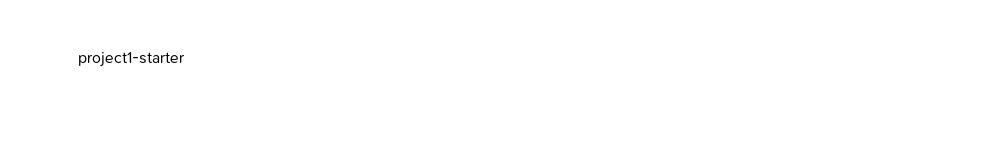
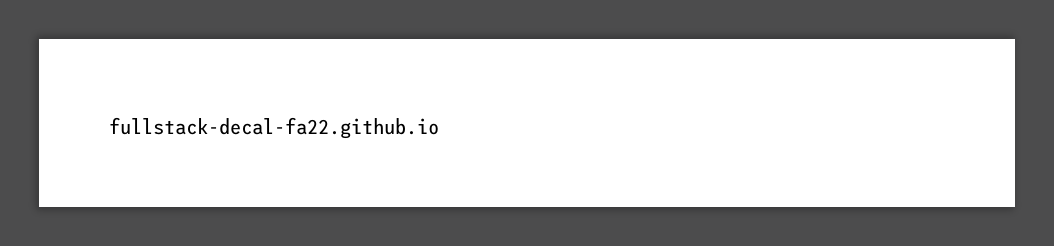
[78,52,185,67] project1-starter -> [109,117,439,139] fullstack-decal-fa22.github.io

